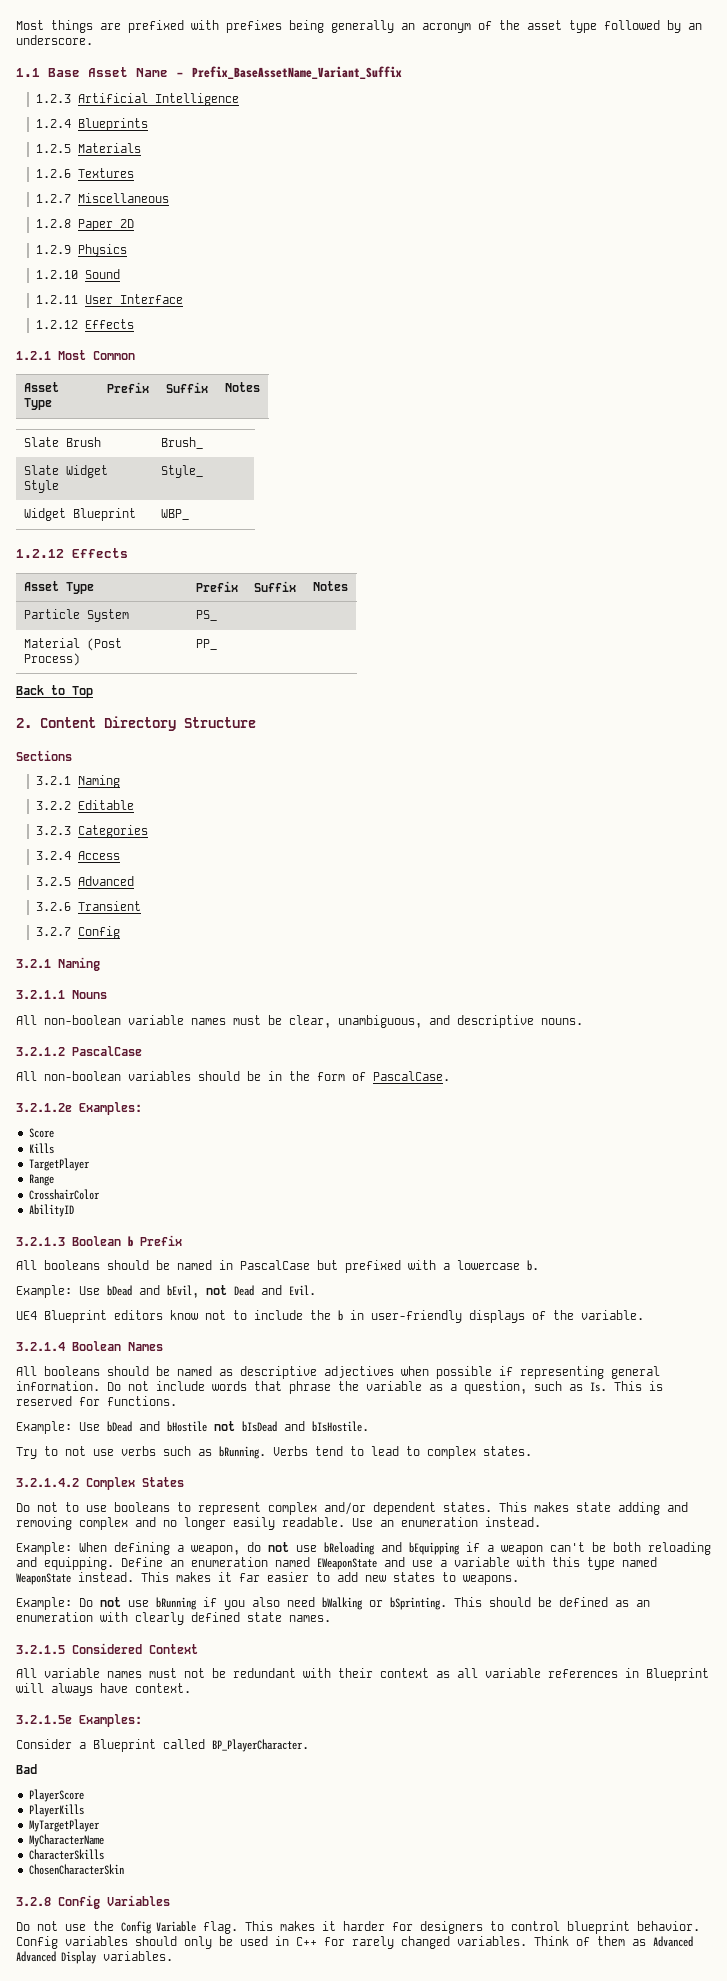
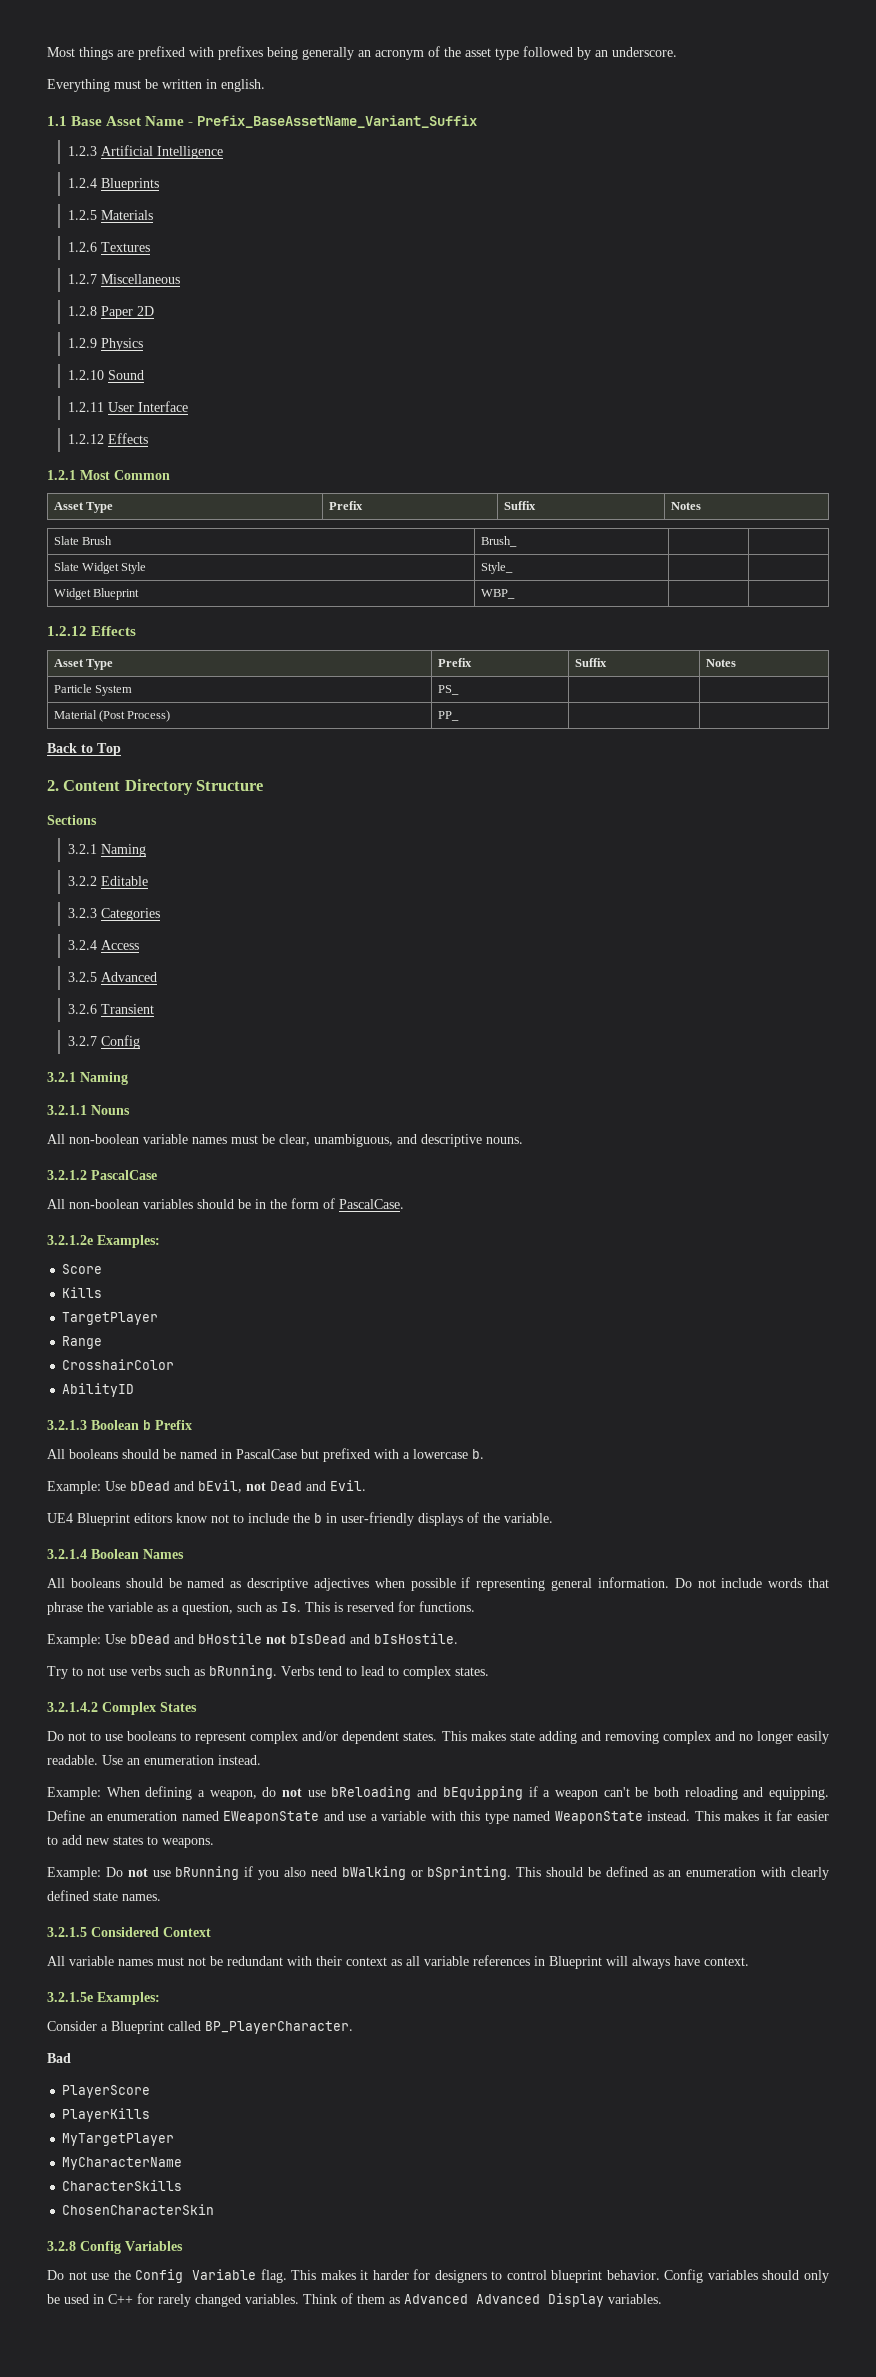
(93, 40) none -> [47,79,265,92] // Everything must be written in english.

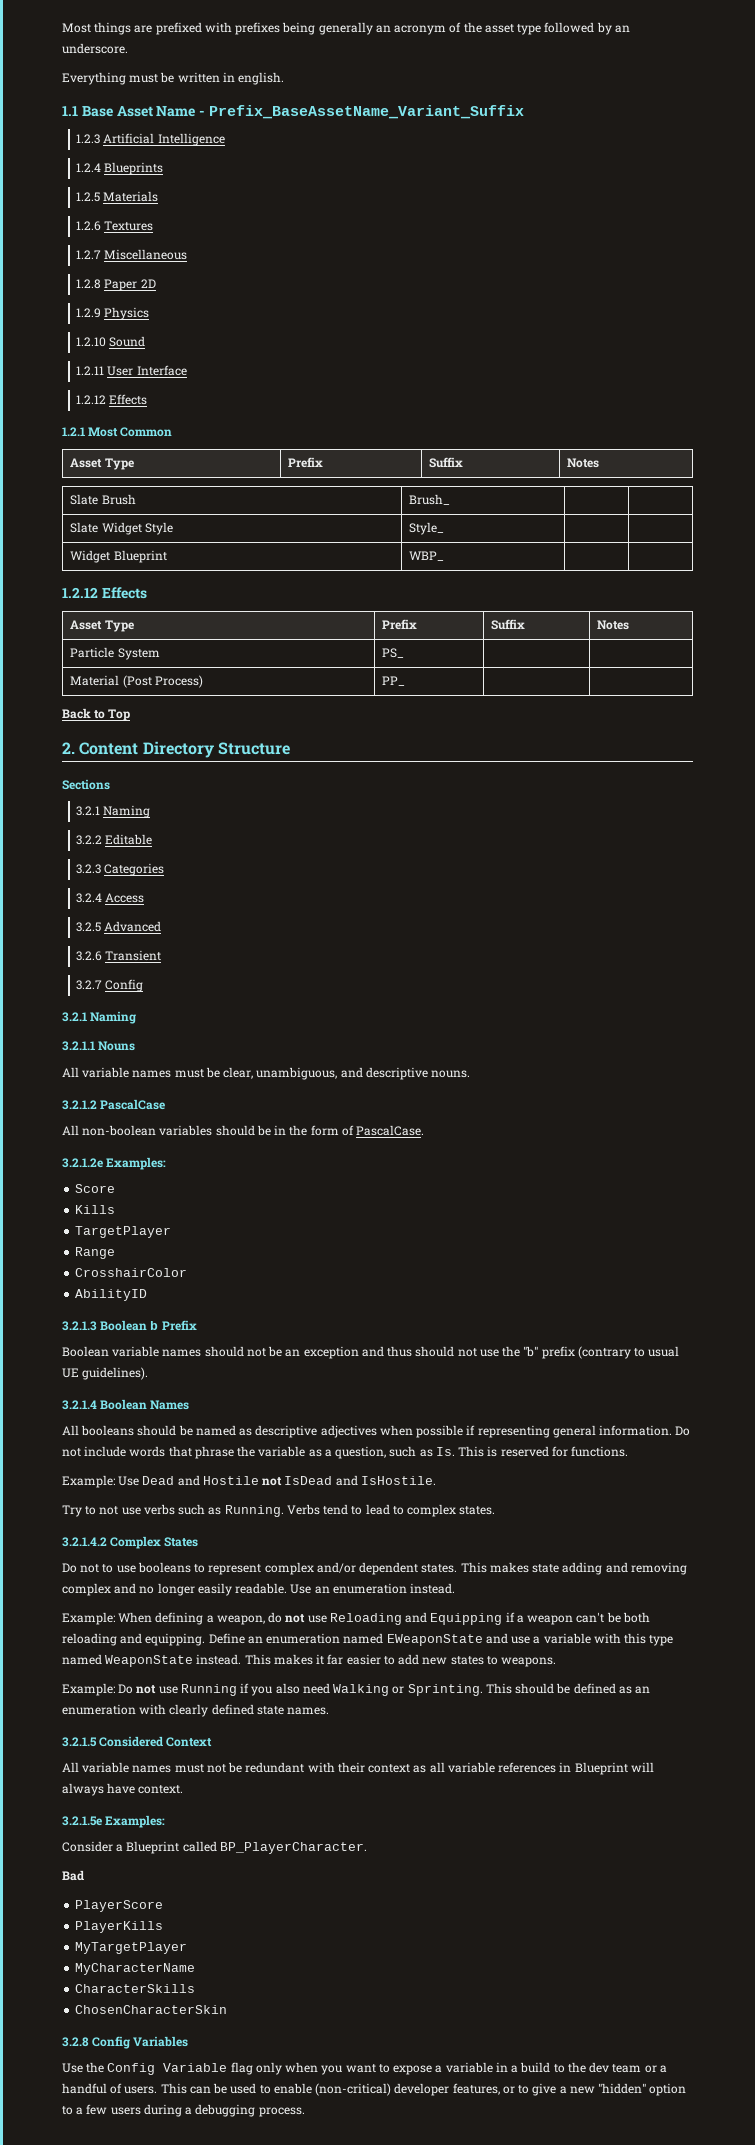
[69,1134,139,1144] non-boolean -> (79, 1072) none
[47,1448,484,1462] [47,1480,366,1494] [47,1512,553,1526] All booleans should be named in PascalCase but prefixed with a lowercase b. // Example: Use bDead and bEvil, not Dead and Evil. // UE4 Blueprint editors know not to include the b in user-friendly displays of the variable. -> [62,1346,680,1359] [62,1367,149,1380] Boolean variable names should not be an exception and thus should not use the "b" prefix (contrary to usual UE guidelines).
[130,1633,458,1644] bDead and bHostile not bIsDead and bIsHostile. -> [142,1475,436,1486] Dead and Hostile not IsDead and IsHostile.
[209,1665,277,1679] bRunning. -> [224,1505,284,1517] Running.
[331,1786,523,1800] bReloading and bEquipping -> [329,1612,503,1625] Reloading and Equipping
[175,1866,240,1880] bRunning -> [180,1684,237,1696] Running
[341,1866,512,1880] bWalking or bSprinting. -> [333,1684,483,1696] Walking or Sprinting.
[47,2269,829,2283] [47,2293,662,2307] Do not use the Config Variable flag. This makes it harder for designers to control blueprint behavior. Config variables should only be used in C++ for rarely changed variables. Think of them as Advanced Advanced Display variables. -> [62,2062,667,2075] [62,2083,687,2096] [62,2104,305,2117] Use the Config Variable flag only when you want to expose a variable in a build to the dev team or a handful of users. This can be used to enable (non-critical) developer features, or to give a new "hidden" option to a few users during a debugging process.

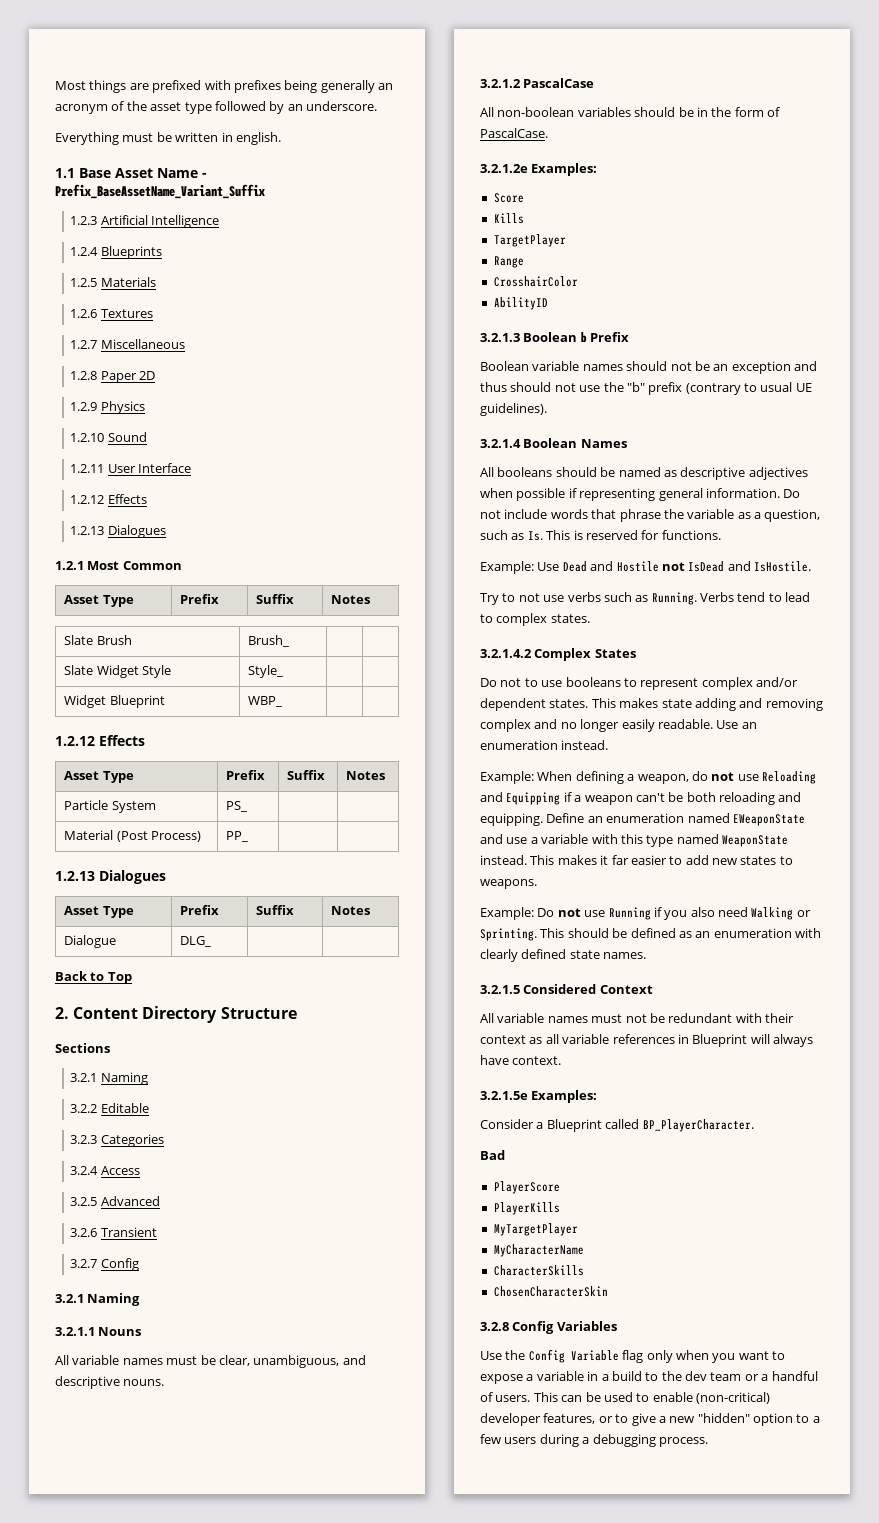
(148, 399) none -> [70,525,166,538] // 1.2.13 Dialogues
(406, 681) none -> [55,870,166,884] [64,906,134,918] [180,905,220,915] [256,905,295,915] [331,906,371,915] [64,935,117,948] [180,936,212,947] // 1.2.13 Dialogues // Asset Type | Prefix | Suffix | Notes // Dialogue | DLG_ | |

